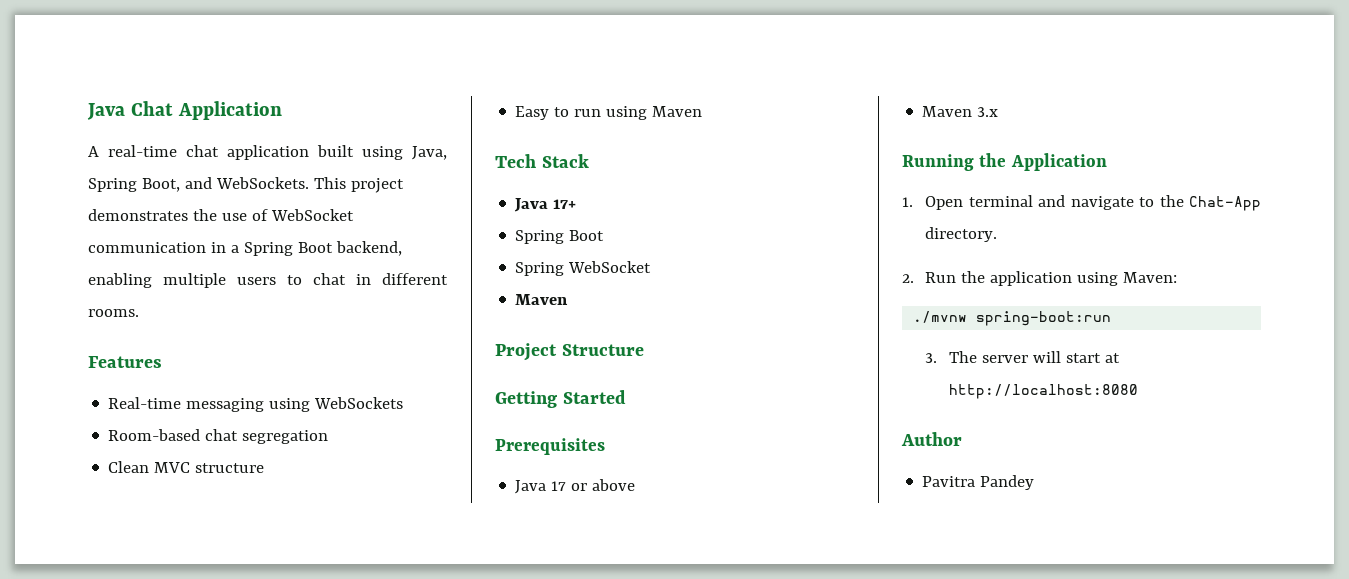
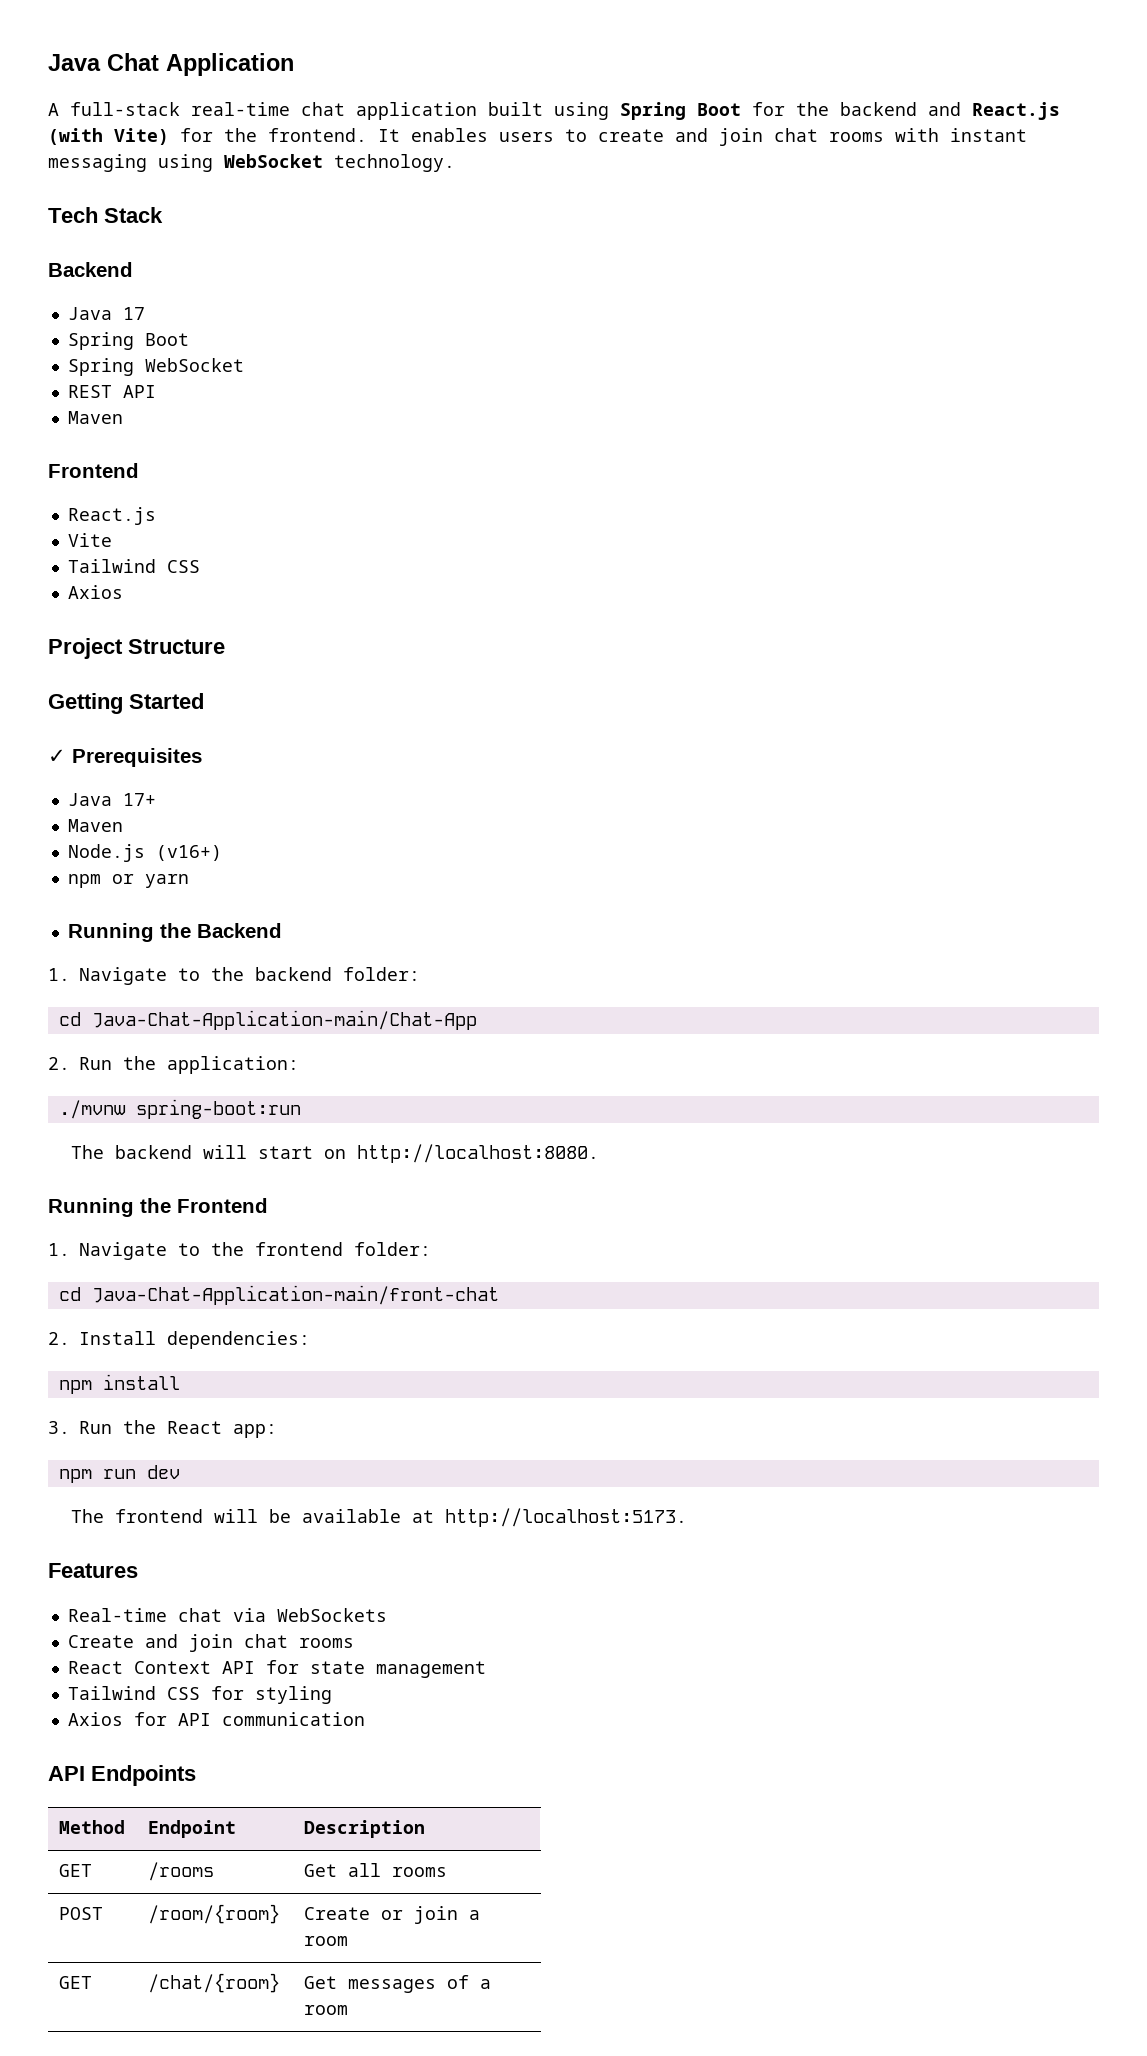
(99, 151) none -> [70,102,180,116] full-stack
[412,146,447,160] [88,177,404,193] [88,209,354,221] [88,241,402,256] [88,273,448,288] [88,309,139,317] [88,356,162,368] [108,397,404,412] [108,429,329,444] [108,461,265,473] [515,106,703,120] Java, Spring Boot, and WebSockets. This project demonstrates the use of WebSocket communication in a Spring Boot backend, enabling multiple users to chat in different rooms. // Features // Real-time messaging using WebSockets // Room-based chat segregation // Clean MVC structure // Easy to run using Maven -> [620,102,1060,120] [48,128,1027,146] [48,154,455,172] Spring Boot for the backend and React.js (with Vite) for the frontend. It enables users to create and join chat rooms with instant messaging using WebSocket technology.
[514,198,577,212] // Java 17+ -> [48,262,133,277] [67,307,145,320] // Backend // Java 17
[515,294,569,305] // Maven -> [67,385,156,398] [67,411,123,424] [48,463,139,478] [67,507,156,525] [67,533,112,547] [67,559,200,573] [67,585,123,599] // REST API // Maven // Frontend // React.js // Vite // Tailwind CSS // Axios
(626, 397) none -> [48,749,66,763] ✓
[551,479,636,491] [922,106,999,117] [902,153,1107,171] [902,195,1261,211] [925,227,998,242] 17 or above // Maven 3.x // Running the Application // 1. Open terminal and navigate to the Chat-App directory. -> [122,793,156,806] [67,819,123,832] [67,844,222,862] [67,874,189,888] [67,923,282,942] [48,967,420,985] [58,1010,477,1030] 17+ // Maven // Node.js (v16+) // npm or yarn // Running the Backend // 1. Navigate to the backend folder: // cd Java-Chat-Application-main/Chat-App
[990,271,1178,286] application using Maven: -> [167,1056,299,1074] application:
[925,351,1120,363] [948,384,1138,399] [901,432,962,446] [922,475,1035,490] 3. The server will start at http://localhost:8080 // Author // Pavitra Pandey -> [70,1144,599,1163] [48,1198,268,1217] [48,1242,431,1260] [58,1285,499,1305] [48,1331,310,1349] [58,1374,180,1394] [48,1420,277,1438] [58,1465,180,1483] [70,1508,687,1527] [48,1563,138,1578] [67,1608,387,1622] [67,1634,354,1652] [67,1660,486,1678] [67,1686,332,1704] [67,1712,365,1726] [48,1765,196,1786] [59,1820,126,1834] [148,1820,237,1838] [304,1820,426,1838] [59,1864,93,1877] [148,1862,215,1881] [304,1863,448,1877] [59,1907,104,1920] [148,1904,281,1924] [304,1906,481,1924] [304,1936,349,1946] [59,1976,93,1989] [148,1973,281,1993] [304,1975,492,1993] [304,2005,349,2015] The backend will start on http://localhost:8080. // Running the Frontend // 1. Navigate to the frontend folder: // cd Java-Chat-Application-main/front-chat // 2. Install dependencies: // npm install // 3. Run the React app: // npm run dev // The frontend will be available at http://localhost:5173. // Features // Real-time chat via WebSockets // Create and join chat rooms // React Context API for state management // Tailwind CSS for styling // Axios for API communication // API Endpoints // Method | Endpoint | Description // GET | /rooms | Get all rooms // POST | /room/{room} | Create or join a room // GET | /chat/{room} | Get messages of a room

